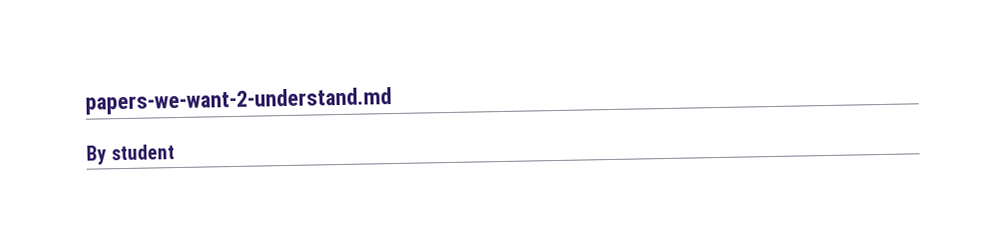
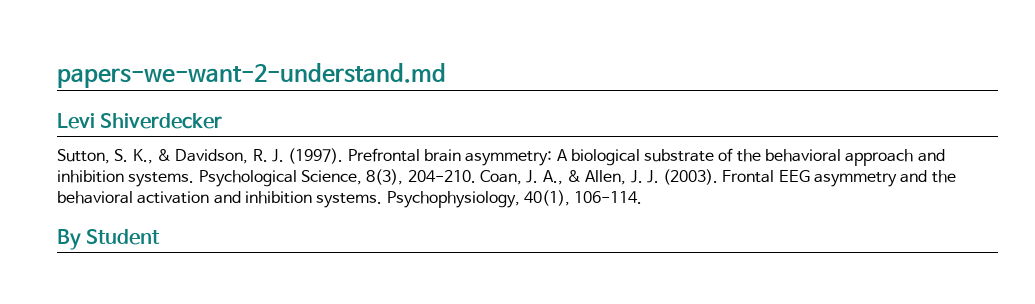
(392, 101) none -> [57,113,223,129] [57,148,945,166] [57,169,956,187] [57,190,643,208] // Levi Shiverdecker // Sutton, S. K., & Davidson, R. J. (1997). Prefrontal brain asymmetry: A biological substrate of the behavioral approach and inhibition systems. Psychological Science, 8(3), 204-210. Coan, J. A., & Allen, J. J. (2003). Frontal EEG asymmetry and the behavioral activation and inhibition systems. Psychophysiology, 40(1), 106-114.
[111,144,176,161] student -> [86,229,161,245] Student

